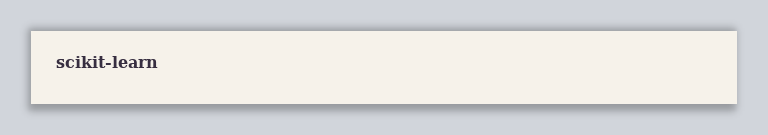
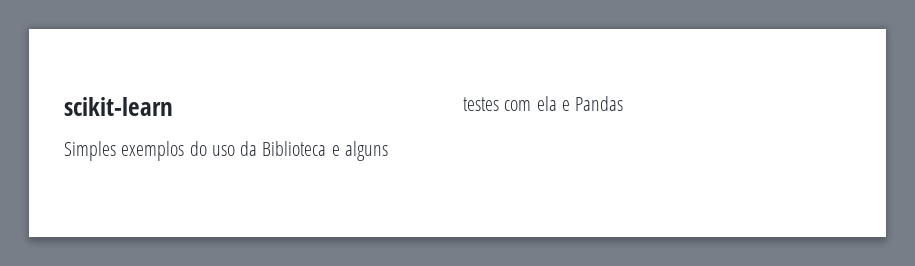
(158, 62) none -> [64,141,388,161] [463,96,624,111] // Simples exemplos do uso da Biblioteca e alguns testes com ela e Pandas

